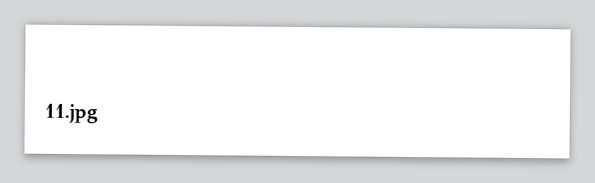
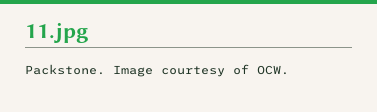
(98, 113) none -> [25,64,289,77] // Packstone. Image courtesy of OCW.

